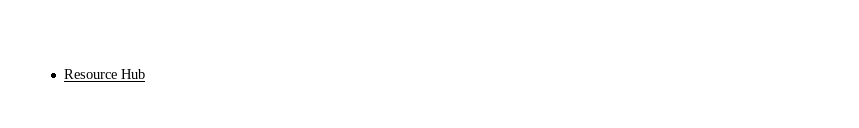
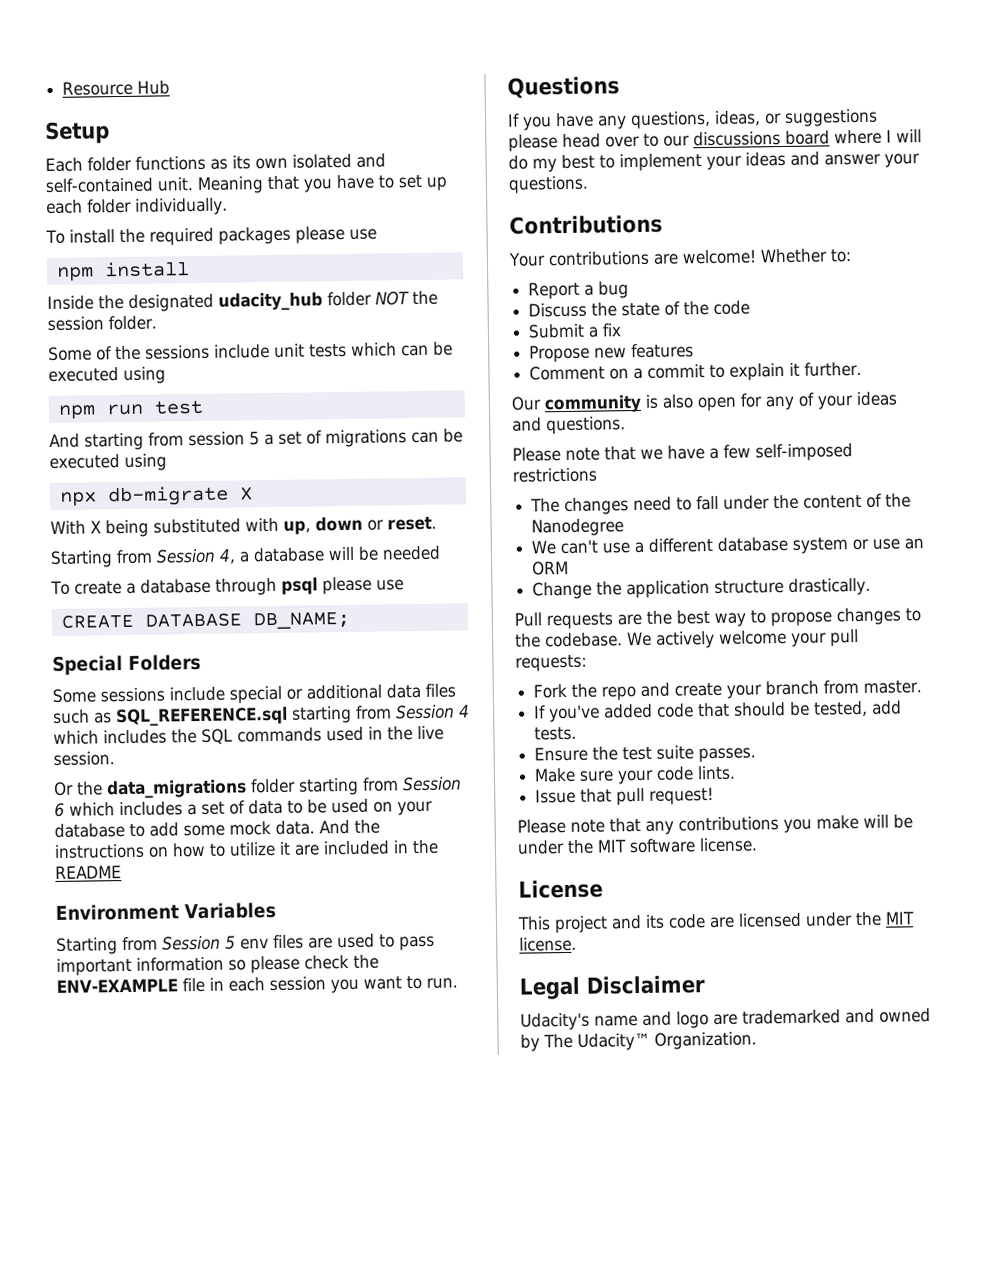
(145, 74) none -> [45,121,110,145] [45,153,386,173] [45,174,447,194] [46,197,228,216] [45,225,377,246] [55,261,190,281] [47,290,438,312] [47,315,157,332] [48,341,453,362] [48,366,166,384] [57,399,204,419] [49,428,463,451] [49,453,167,471] [59,485,253,507] [50,516,437,538] [50,545,441,568] [50,576,404,596] [60,610,350,630] [52,653,201,675] [52,683,456,704] [53,704,470,728] [53,725,444,745] [53,751,115,766] [54,776,462,800] [54,798,433,817] [54,819,380,838] [54,839,439,859] [55,865,122,879] [55,901,276,921] [56,933,435,955] [56,954,379,976] [56,975,458,994] [507,76,620,99] [507,108,878,131] [508,129,922,152] [508,151,920,173] [508,175,589,194] [509,214,663,235] [508,248,852,267] [528,281,630,300] [528,300,751,318] [528,323,622,339] [529,343,695,363] [529,361,863,381] [511,391,897,414] [512,416,626,435] [512,443,853,462] [512,467,597,483] [530,493,912,515] [531,518,625,537] [531,536,925,555] [532,560,570,576] [532,577,872,600] [514,607,921,630] [515,629,859,649] [515,654,587,672] [533,679,923,701] [534,700,903,723] [534,726,578,741] [534,745,757,763] [534,765,737,785] [535,786,715,806] [517,814,913,835] [517,837,758,855] [518,879,603,899] [517,911,915,934] [519,936,577,952] [519,975,705,1000] [520,1008,931,1031] [520,1031,757,1052] // Setup // Each folder functions as its own isolated and self-contained unit. Meaning that you have to set up each folder individually. // To install the required packages please use // npm install // Inside the designated udacity_hub folder NOT the session folder. // Some of the sessions include unit tests which can be executed using // npm run test // And starting from session 5 a set of migrations can be executed using // npx db-migrate X // With X being substituted with up, down or reset. // Starting from Session 4, a database will be needed // To create a database through psql please use // CREATE DATABASE DB_NAME; // Special Folders // Some sessions include special or additional data files such as SQL_REFERENCE.sql starting from Session 4 which includes the SQL commands used in the live session. // Or the data_migrations folder starting from Session 6 which includes a set of data to be used on your database to add some mock data. And the instructions on how to utilize it are included in the README // Environment Variables // Starting from Session 5 env files are used to pass important information so please check the ENV-EXAMPLE file in each session you want to run. // Questions // If you have any questions, ideas, or suggestions please head over to our discussions board where I will do my best to implement your ideas and answer your questions. // Contributions // Your contributions are welcome! Whether to: // Report a bug // Discuss the state of the code // Submit a fix // Propose new features // Comment on a commit to explain it further. // Our community is also open for any of your ideas and questions. // Please note that we have a few self-imposed restrictions // The changes need to fall under the content of the Nanodegree // We can't use a different database system or use an ORM // Change the application structure drastically. // Pull requests are the best way to propose changes to the codebase. We actively welcome your pull requests: // Fork the repo and create your branch from master. // If you've added code that should be tested, add tests. // Ensure the test suite passes. // Make sure your code lints. // Issue that pull request! // Please note that any contributions you make will be under the MIT software license. // License // This project and its code are licensed under the MIT license. // Legal Disclaimer // Udacity's name and logo are trademarked and owned by The Udacity™ Organization.

